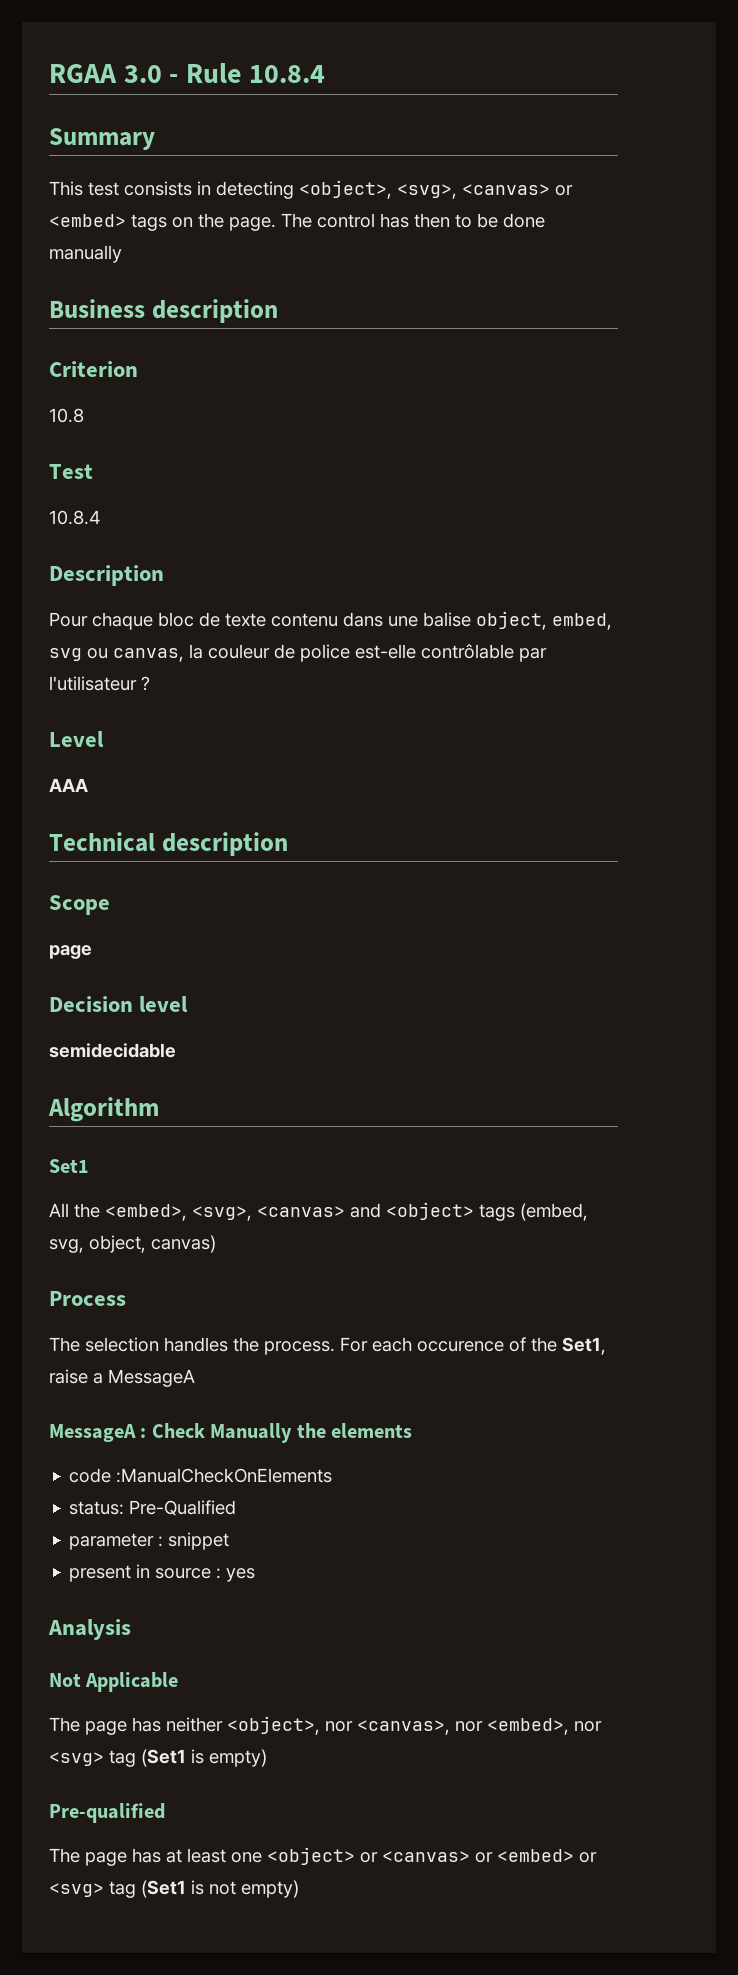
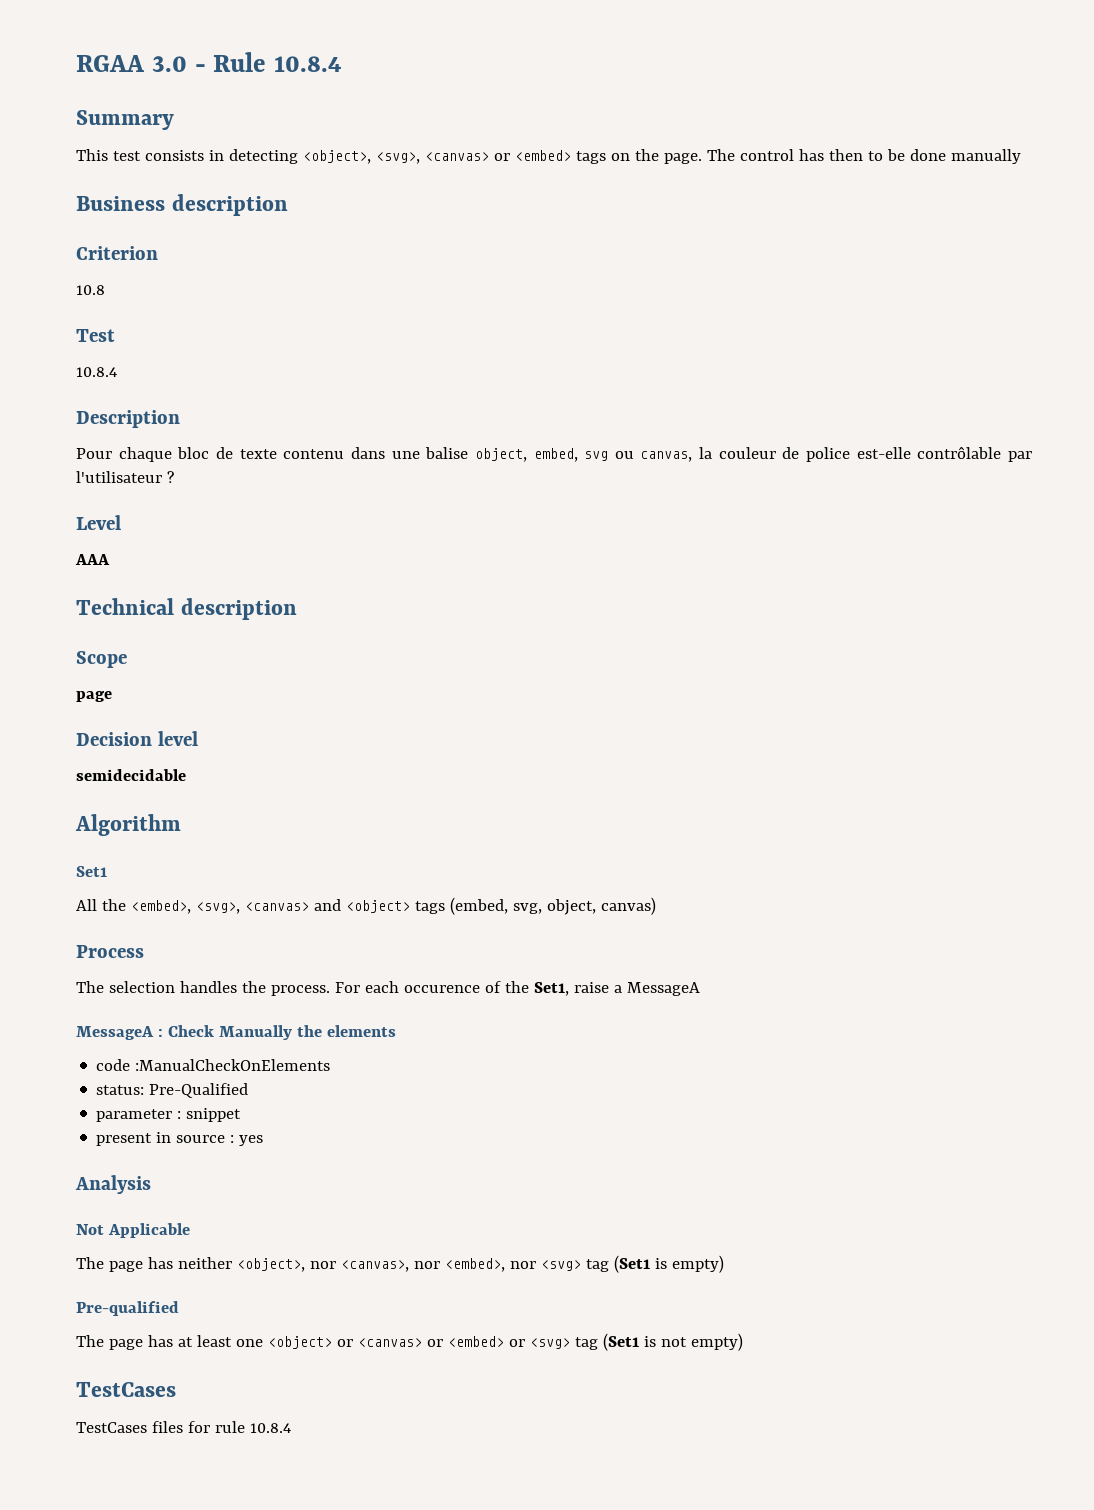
(299, 1889) none -> [76,1382,176,1397] [76,1421,291,1433] // TestCases // TestCases files for rule 10.8.4

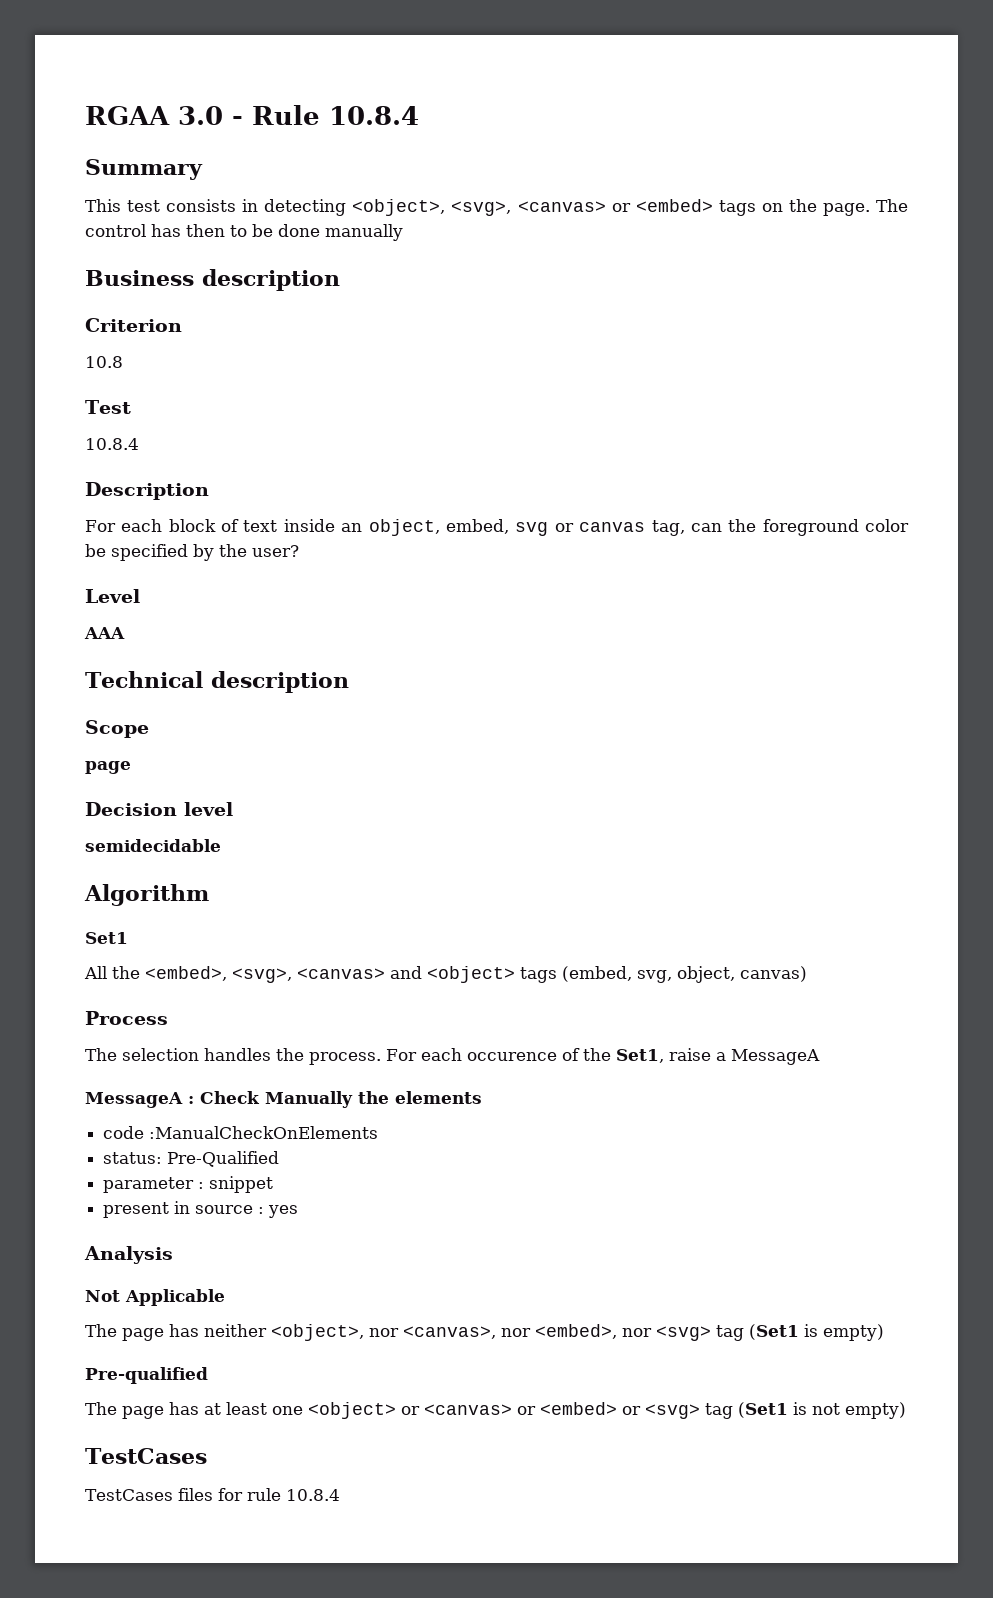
[76,447,1032,462] [76,471,174,483] Pour chaque bloc de texte contenu dans une balise object, embed, svg ou canvas, la couleur de police est-elle contrôlable par l'utilisateur ? -> [85,519,909,536] [85,544,299,561] For each block of text inside an object, embed, svg or canvas tag, can the foreground color be specified by the user?

